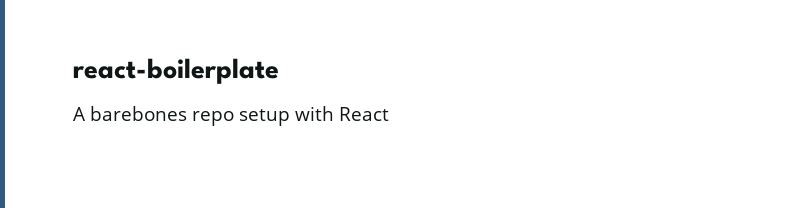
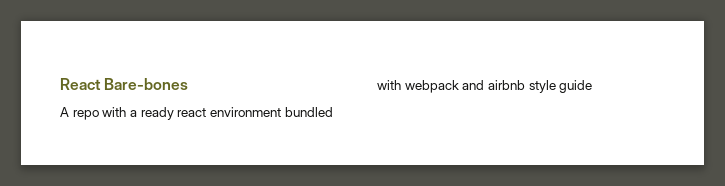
[73,58,279,84] react-boilerplate -> [60,78,189,90] React Bare-bones
[90,106,389,126] barebones repo setup with React -> [72,107,333,120] [377,80,593,93] repo with a ready react environment bundled with webpack and airbnb style guide

